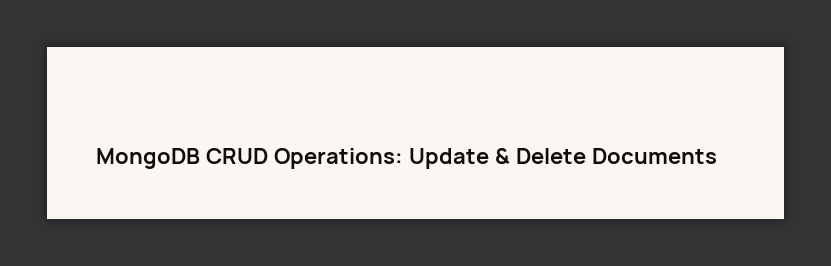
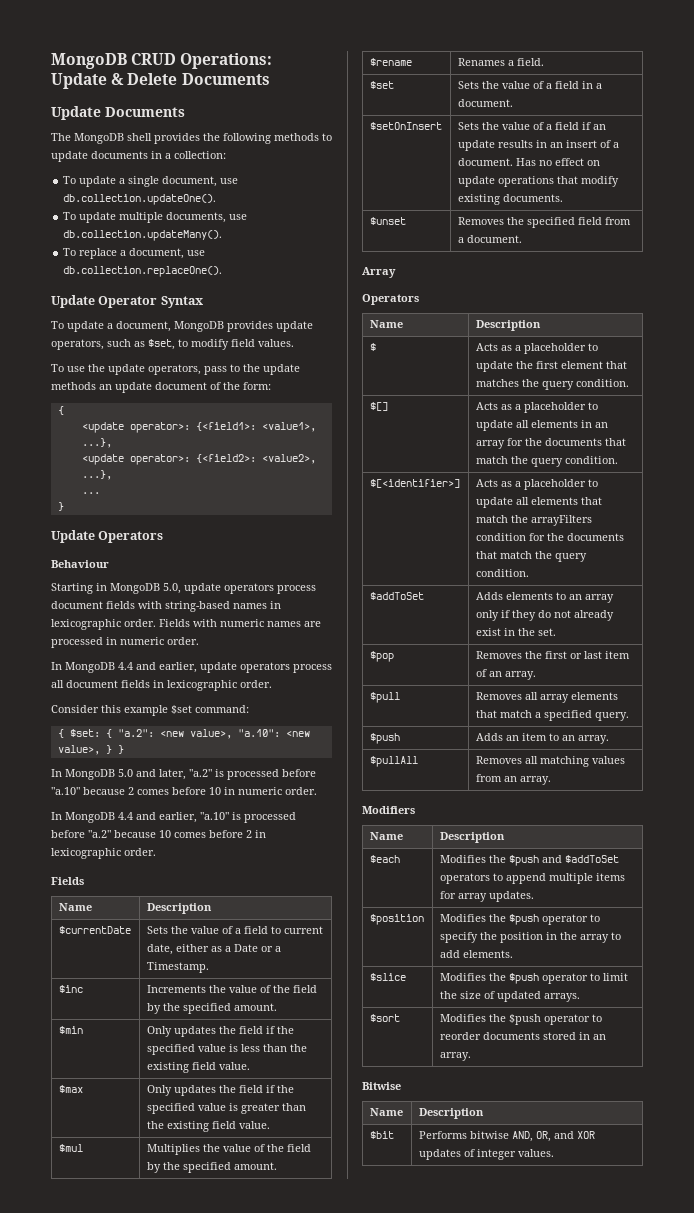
(717, 156) none -> [51,106,185,120] [51,133,332,144] [51,151,226,162] [63,176,239,187] [63,194,217,205] [63,212,248,223] [63,230,223,241] [63,248,206,259] [63,266,223,277] [51,295,203,308] [51,321,313,332] [51,339,294,350] [51,364,300,375] [51,382,271,393] [57,406,64,415] [81,422,316,433] [81,438,112,448] [81,454,316,465] [81,470,112,480] [81,492,100,494] [57,502,64,511] [51,530,164,543] [51,560,109,568] [51,583,316,594] [51,601,281,612] [51,619,321,630] [51,637,199,648] [51,662,332,673] [51,680,272,691] [51,705,249,716] [57,729,310,739] [57,745,124,755] [51,769,316,780] [51,787,317,795] [51,812,296,823] [51,830,266,838] [51,848,156,859] [51,877,84,885] [58,903,92,911] [146,903,212,914] [58,926,131,934] [146,926,323,934] [146,944,281,955] [146,962,209,973] [58,985,83,993] [146,985,317,993] [146,1003,277,1014] [58,1026,83,1034] [146,1026,294,1037] [146,1044,307,1055] [146,1062,250,1073] [58,1085,83,1093] [146,1085,294,1096] [146,1103,306,1114] [146,1121,270,1132] [58,1144,83,1152] [146,1144,311,1155] [146,1162,277,1173] [369,58,412,66] [457,58,544,66] [369,81,394,89] [457,81,602,89] [457,99,513,107] [369,122,442,130] [457,122,606,130] [457,140,619,151] [457,158,600,166] [457,176,619,187] [457,194,563,205] [369,217,406,225] [457,217,631,228] [457,235,522,243] [362,267,396,278] [362,294,419,305] [369,320,403,328] [475,320,541,331] [369,343,376,351] [475,343,598,354] [475,361,627,372] [475,379,629,390] [369,402,388,411] [475,402,598,413] [475,420,608,431] [475,438,626,449] [475,456,618,467] [369,479,460,488] [475,479,598,490] [475,497,602,508] [475,515,592,526] [475,533,624,541] [475,551,587,562] [475,569,529,577] [369,592,424,600] [475,592,614,603] [475,610,614,621] [475,628,556,636] [369,651,394,662] [475,651,630,659] [475,669,536,680] [369,692,400,703] [475,692,618,703] [475,710,629,721] [369,733,400,744] [475,733,609,744] [369,756,418,767] [475,756,625,767] [475,774,551,785] [362,806,415,814] [369,832,403,840] [439,832,505,843] [369,855,400,863] [439,855,619,866] [439,873,625,884] [439,891,534,902] [369,914,424,925] [439,914,600,925] [439,932,621,943] [439,950,513,958] [369,973,406,981] [439,973,628,984] [439,991,580,1002] [369,1014,400,1022] [439,1014,602,1025] [439,1032,606,1040] [439,1052,471,1061] [362,1082,401,1090] [369,1108,403,1116] [418,1108,484,1119] [369,1131,394,1139] [418,1131,595,1142] [418,1149,554,1160] // Update Documents // The MongoDB shell provides the following methods to update documents in a collection: // To update a single document, use db.collection.updateOne(). // To update multiple documents, use db.collection.updateMany(). // To replace a document, use db.collection.replaceOne(). // Update Operator Syntax // To update a document, MongoDB provides update operators, such as $set, to modify field values. // To use the update operators, pass to the update methods an update document of the form: // { // <update operator>: {<field1>: <value1>, ...}, // <update operator>: {<field2>: <value2>, ...}, // ... // } // Update Operators // Behaviour // Starting in MongoDB 5.0, update operators process document fields with string-based names in lexicographic order. Fields with numeric names are processed in numeric order. // In MongoDB 4.4 and earlier, update operators process all document fields in lexicographic order. // Consider this example $set command: // { $set: { "a.2": <new value>, "a.10": <new value>, } } // In MongoDB 5.0 and later, "a.2" is processed before "a.10" because 2 comes before 10 in numeric order. // In MongoDB 4.4 and earlier, "a.10" is processed before "a.2" because 10 comes before 2 in lexicographic order. // Fields // Name | Description // $currentDate | Sets the value of a field to current date, either as a Date or a Timestamp. // $inc | Increments the value of the field by the specified amount. // $min | Only updates the field if the specified value is less than the existing field value. // $max | Only updates the field if the specified value is greater than the existing field value. // $mul | Multiplies the value of the field by the specified amount. // $rename | Renames a field. // $set | Sets the value of a field in a document. // $setOnInsert | Sets the value of a field if an update results in an insert of a document. Has no effect on update operations that modify existing documents. // $unset | Removes the specified field from a document. // Array // Operators // Name | Description // $ | Acts as a placeholder to update the first element that matches the query condition. // $[] | Acts as a placeholder to update all elements in an array for the documents that match the query condition. // $[<identifier>] | Acts as a placeholder to update all elements that match the arrayFilters condition for the documents that match the query condition. // $addToSet | Adds elements to an array only if they do not already exist in the set. // $pop | Removes the first or last item of an array. // $pull | Removes all array elements that match a specified query. // $push | Adds an item to an array. // $pullAll | Removes all matching values from an array. // Modifiers // Name | Description // $each | Modifies the $push and $addToSet operators to append multiple items for array updates. // $position | Modifies the $push operator to specify the position in the array to add elements. // $slice | Modifies the $push operator to limit the size of updated arrays. // $sort | Modifies the $push operator to reorder documents stored in an array. // Bitwise // Name | Description // $bit | Performs bitwise AND, OR, and XOR updates of integer values.

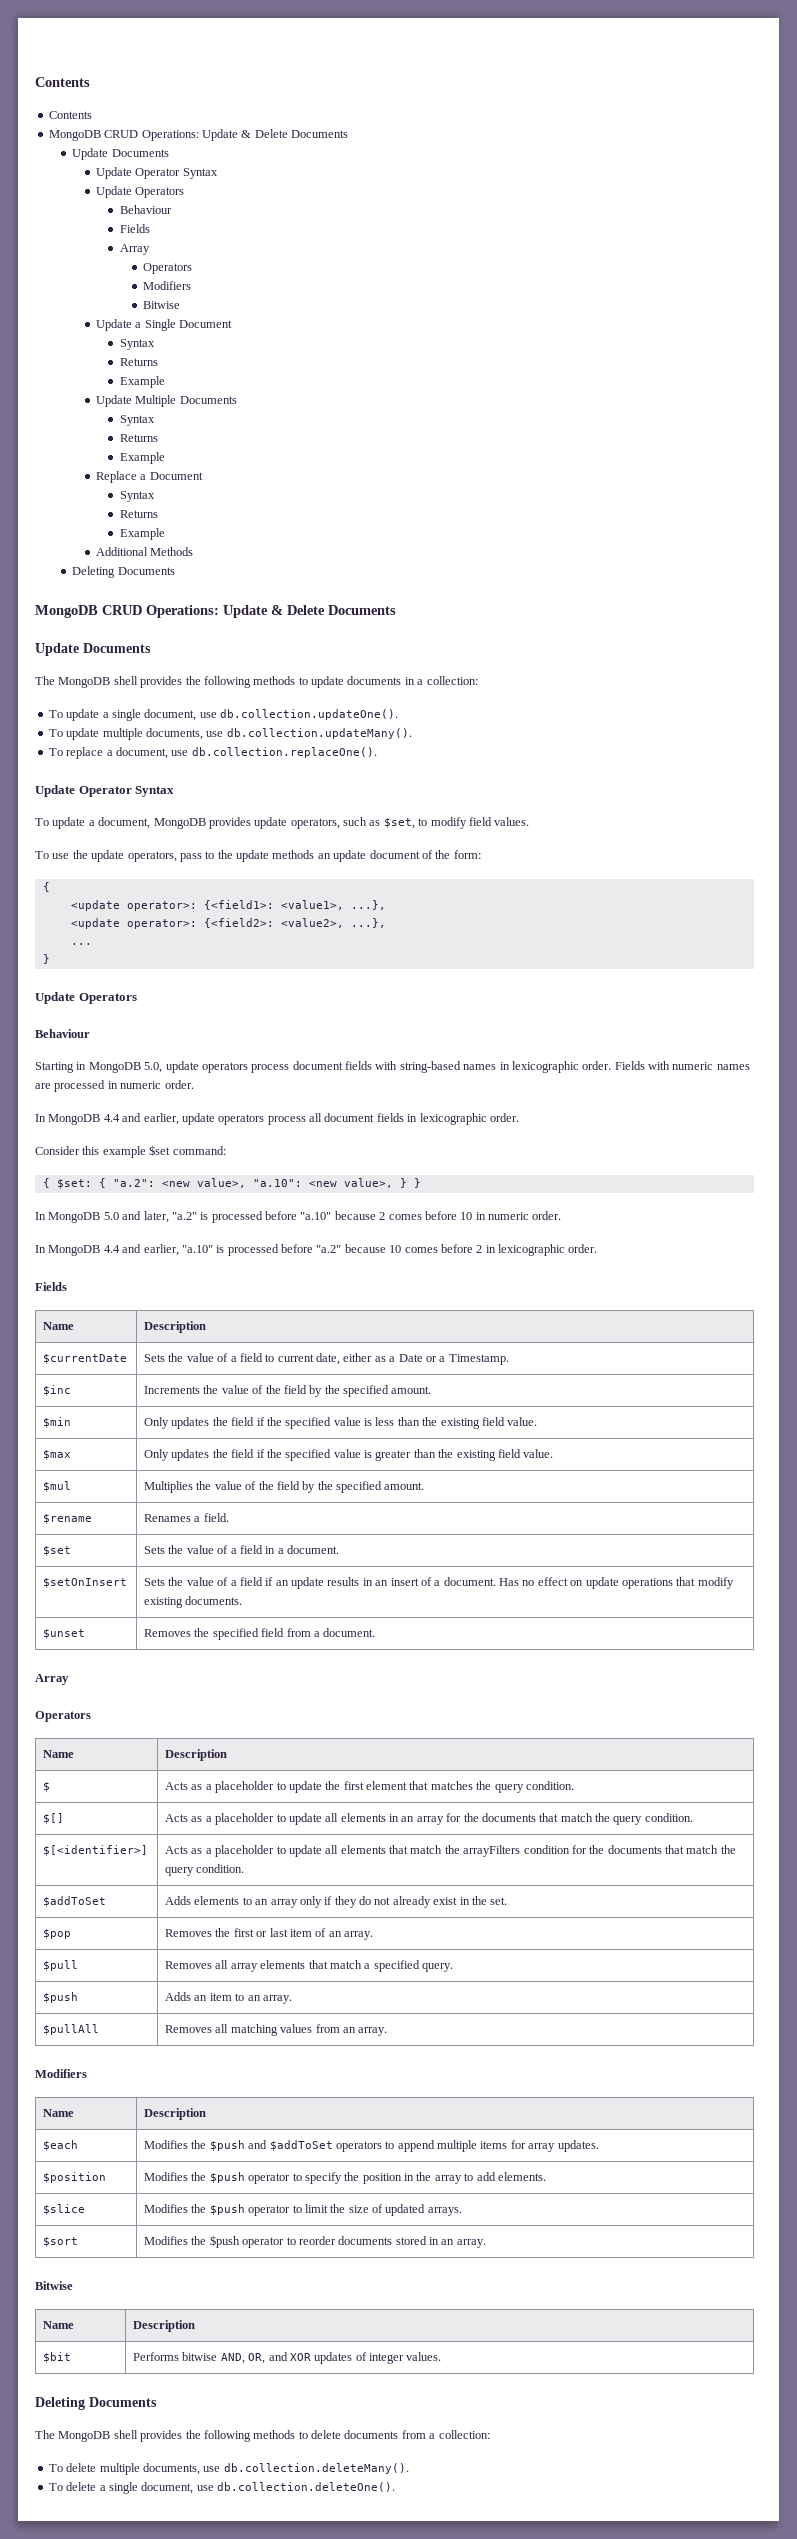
(51, 61) none -> [35,77,90,87] [48,111,92,119] [48,129,348,141] [72,148,169,160] [95,167,218,179] [95,186,185,198] [119,205,172,214] [119,224,150,233] [119,244,150,255] [143,263,193,274] [143,281,192,290] [143,301,181,309] [95,319,233,331] [119,339,155,350] [119,358,158,366] [119,376,165,388] [95,395,237,407] [119,415,155,426] [119,434,158,442] [119,452,165,464] [95,471,203,483] [119,491,155,502] [119,510,158,518] [119,528,165,540] [95,547,194,556] [72,566,175,578] Contents // Contents // MongoDB CRUD Operations: Update & Delete Documents // Update Documents // Update Operator Syntax // Update Operators // Behaviour // Fields // Array // Operators // Modifiers // Bitwise // Update a Single Document // Syntax // Returns // Example // Update Multiple Documents // Syntax // Returns // Example // Replace a Document // Syntax // Returns // Example // Additional Methods // Deleting Documents //
(554, 1153) none -> [35,2397,157,2410] [35,2430,490,2442] [48,2463,409,2475] [48,2482,395,2494] // Deleting Documents // The MongoDB shell provides the following methods to delete documents from a collection: // To delete multiple documents, use db.collection.deleteMany(). // To delete a single document, use db.collection.deleteOne().

